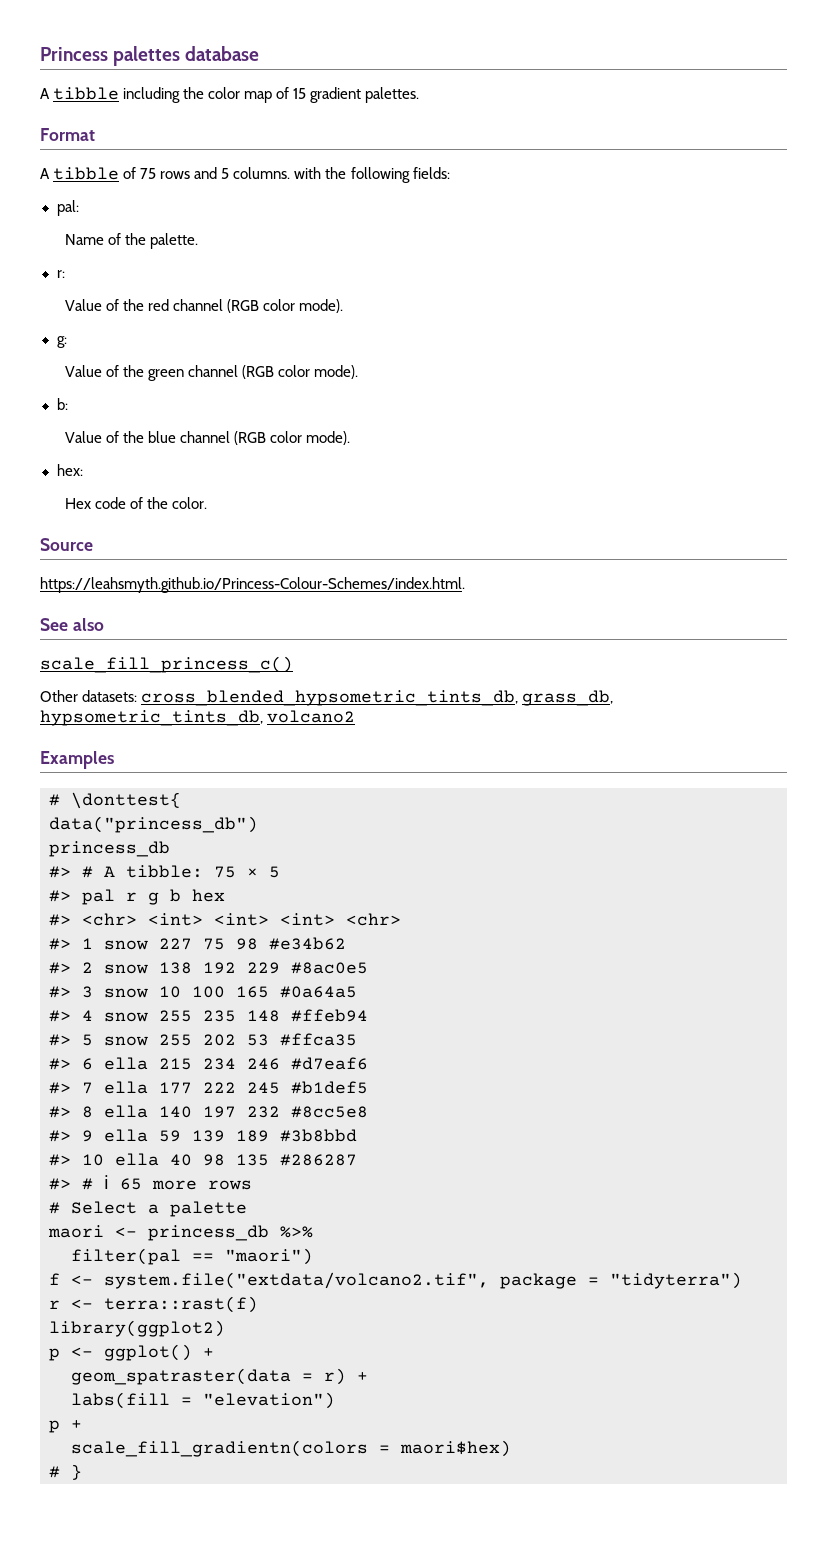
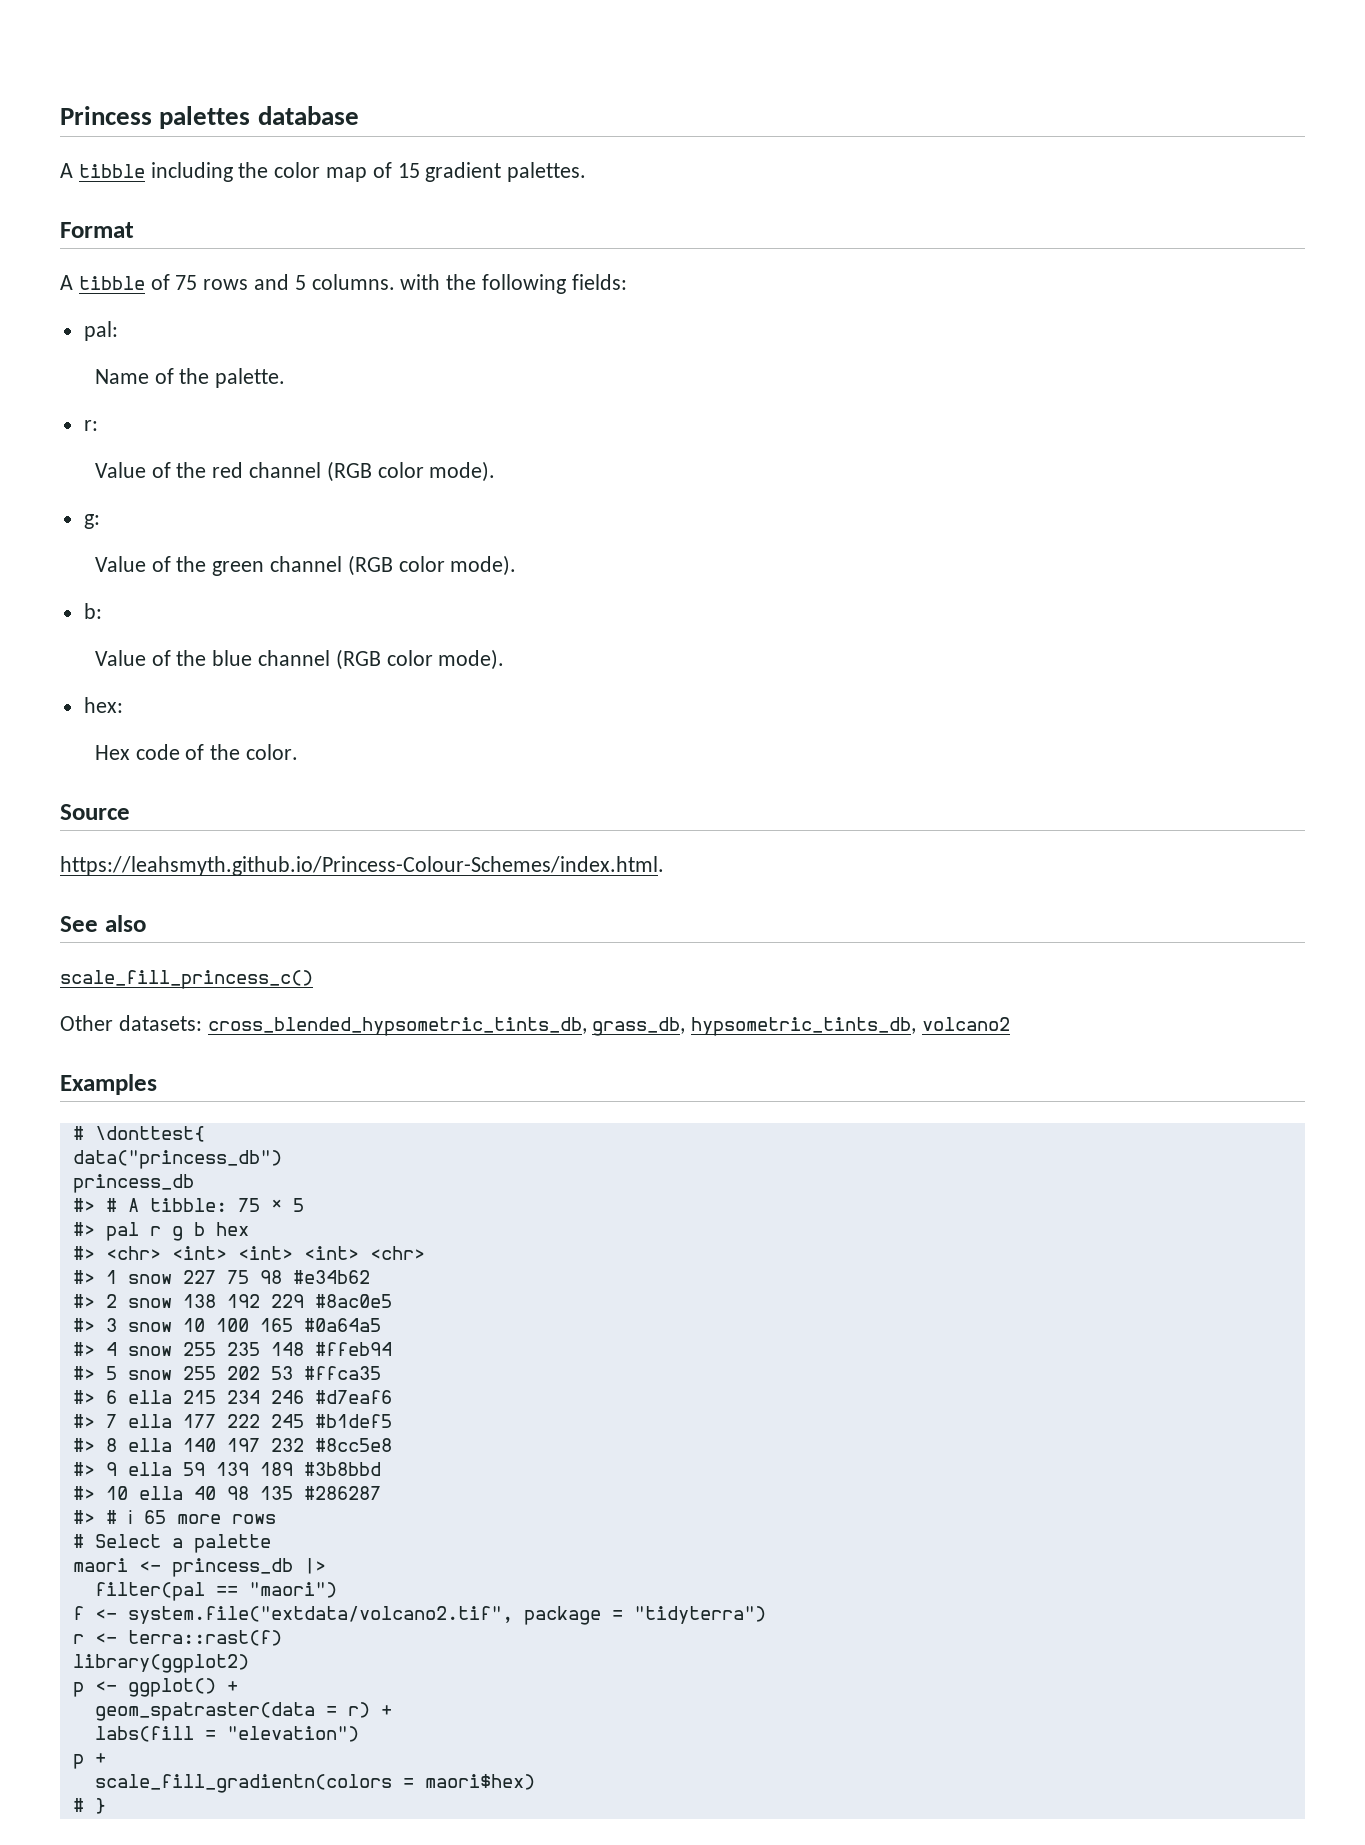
[280,1226,313,1238] %>% -> [303,1558,326,1574] |>

